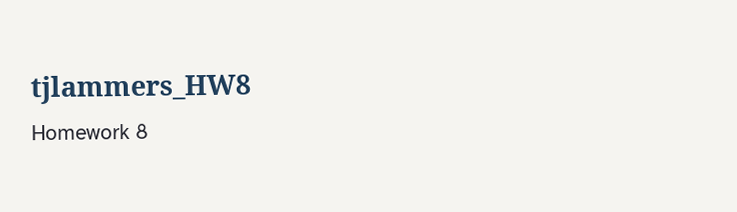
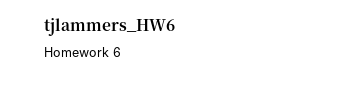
[30,73,251,105] tjlammers_HW8 -> [44,18,175,36] tjlammers_HW6
[135,123,149,139] 8 -> [113,47,121,57] 6

